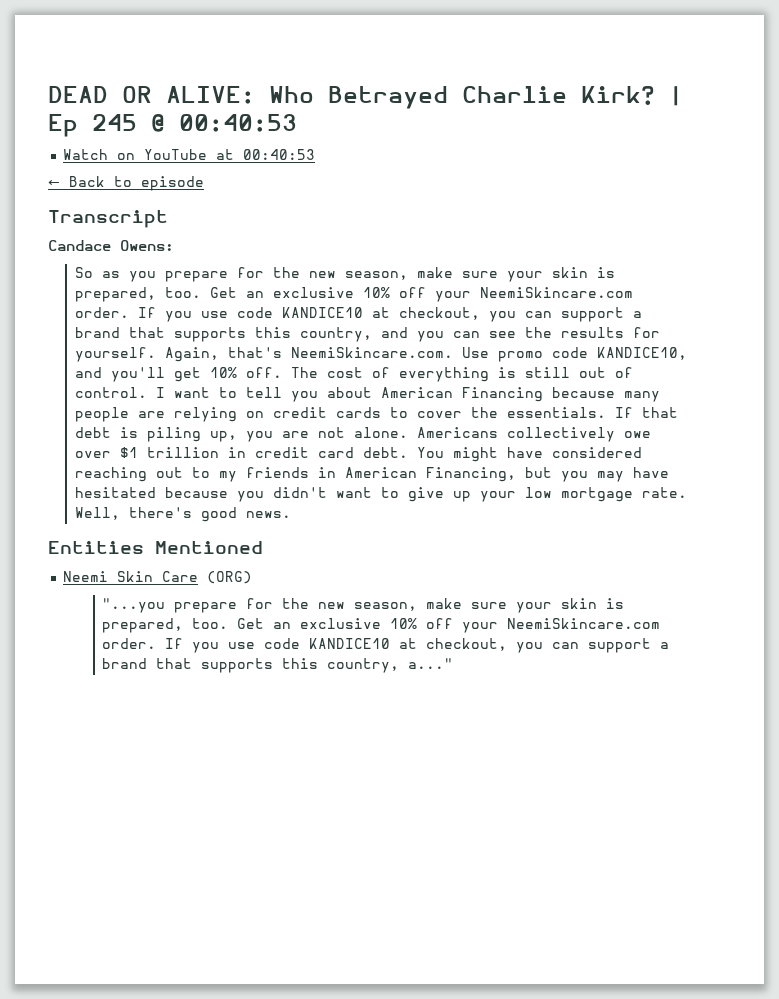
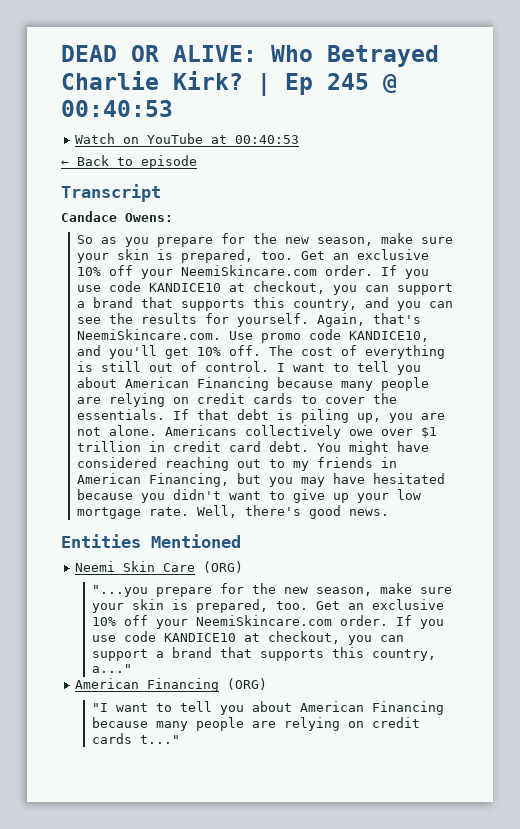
(454, 663) none -> [74,678,267,692] [92,701,445,715] [92,717,421,731] [92,733,181,744] // American Financing (ORG) // "I want to tell you about American Financing because many people are relying on credit cards t..."

